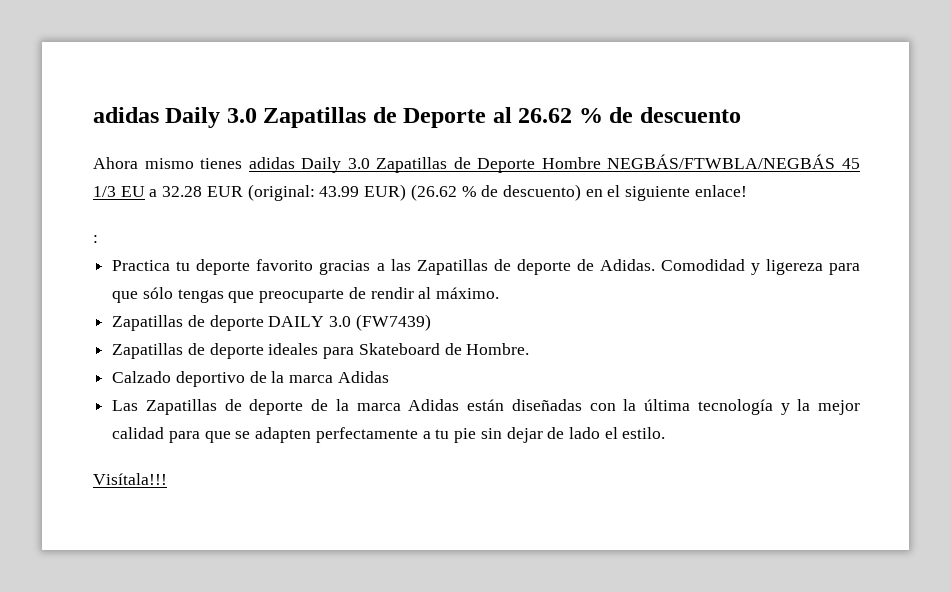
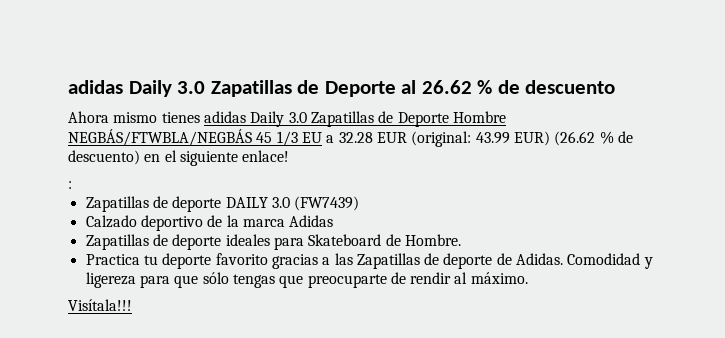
(98, 239) none -> [85,196,360,212] [85,215,334,231] [85,234,461,250] // Zapatillas de deporte DAILY 3.0 (FW7439) // Calzado deportivo de la marca Adidas // Zapatillas de deporte ideales para Skateboard de Hombre.
[112,314,431,331] [112,343,530,359] [112,371,389,387] [112,399,860,415] [112,427,666,443] // Zapatillas de deporte DAILY 3.0 (FW7439) // Zapatillas de deporte ideales para Skateboard de Hombre. // Calzado deportivo de la marca Adidas // Las Zapatillas de deporte de la marca Adidas están diseñadas con la última tecnología y la mejor calidad para que se adapten perfectamente a tu pie sin dejar de lado el estilo. -> (528, 278) none

